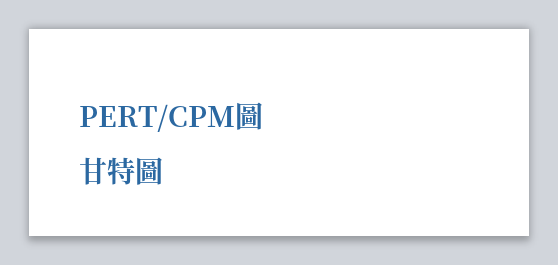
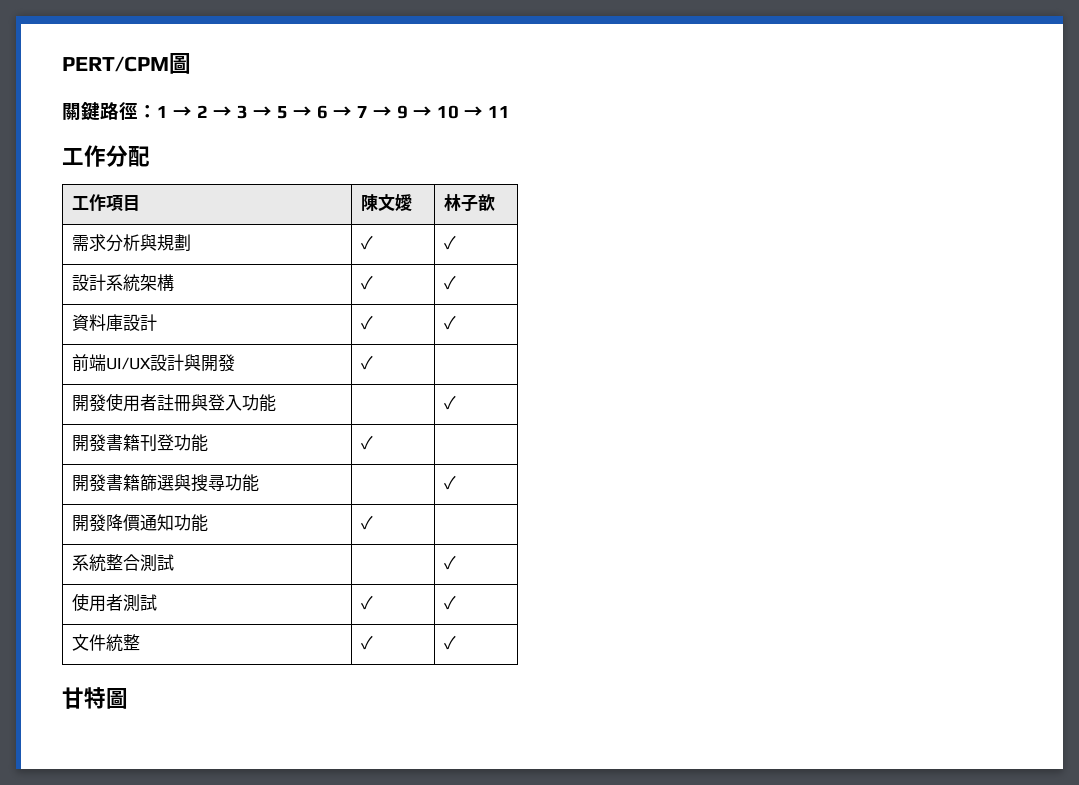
(263, 116) none -> [62,101,510,121] [62,145,150,167] [71,194,140,211] [360,194,412,212] [443,194,495,212] [71,234,191,252] [360,235,373,250] [443,235,456,250] [71,274,174,292] [360,275,373,290] [443,275,456,290] [71,314,157,331] [360,315,373,330] [443,315,456,330] [71,354,235,372] [360,355,373,370] [71,393,276,412] [443,395,456,410] [71,434,208,452] [360,435,373,450] [71,474,259,492] [443,475,456,490] [71,514,208,532] [360,515,373,530] [71,554,174,572] [443,555,456,570] [71,593,157,612] [360,595,373,610] [443,595,456,610] [71,634,140,652] [360,635,373,650] [443,635,456,650] // 關鍵路徑：1 → 2 → 3 → 5 → 6 → 7 → 9 → 10 → 11 // 工作分配 // 工作項目 | 陳文嬡 | 林子歆 // 需求分析與規劃 | ✓ | ✓ // 設計系統架構 | ✓ | ✓ // 資料庫設計 | ✓ | ✓ // 前端UI/UX設計與開發 | ✓ | // 開發使用者註冊與登入功能 | | ✓ // 開發書籍刊登功能 | ✓ | // 開發書籍篩選與搜尋功能 | | ✓ // 開發降價通知功能 | ✓ | // 系統整合測試 | | ✓ // 使用者測試 | ✓ | ✓ // 文件統整 | ✓ | ✓

